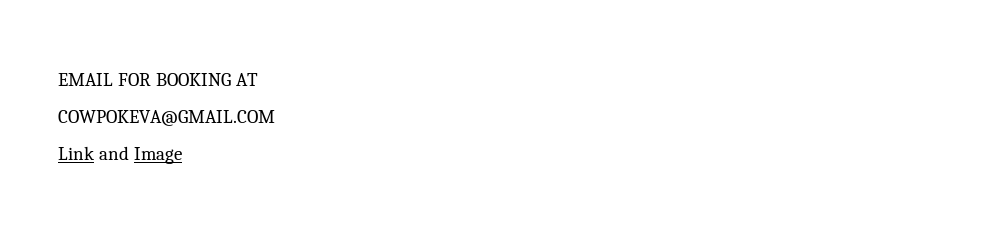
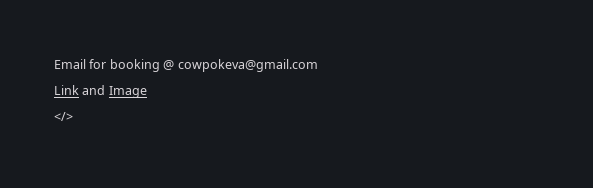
[58,73,259,86] [58,110,275,126] EMAIL FOR BOOKING AT // COWPOKEVA@GMAIL.COM -> [54,59,318,72] Email for booking @ cowpokeva@gmail.com
(183, 155) none -> [54,112,73,121] // </>

